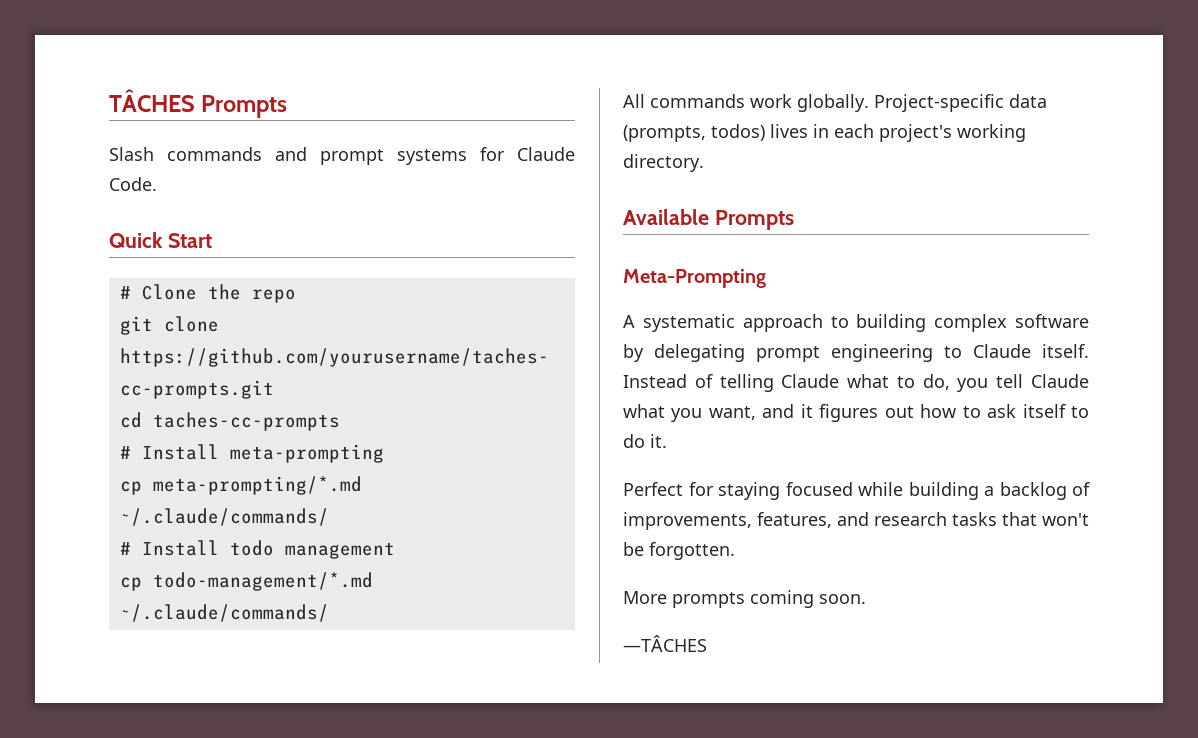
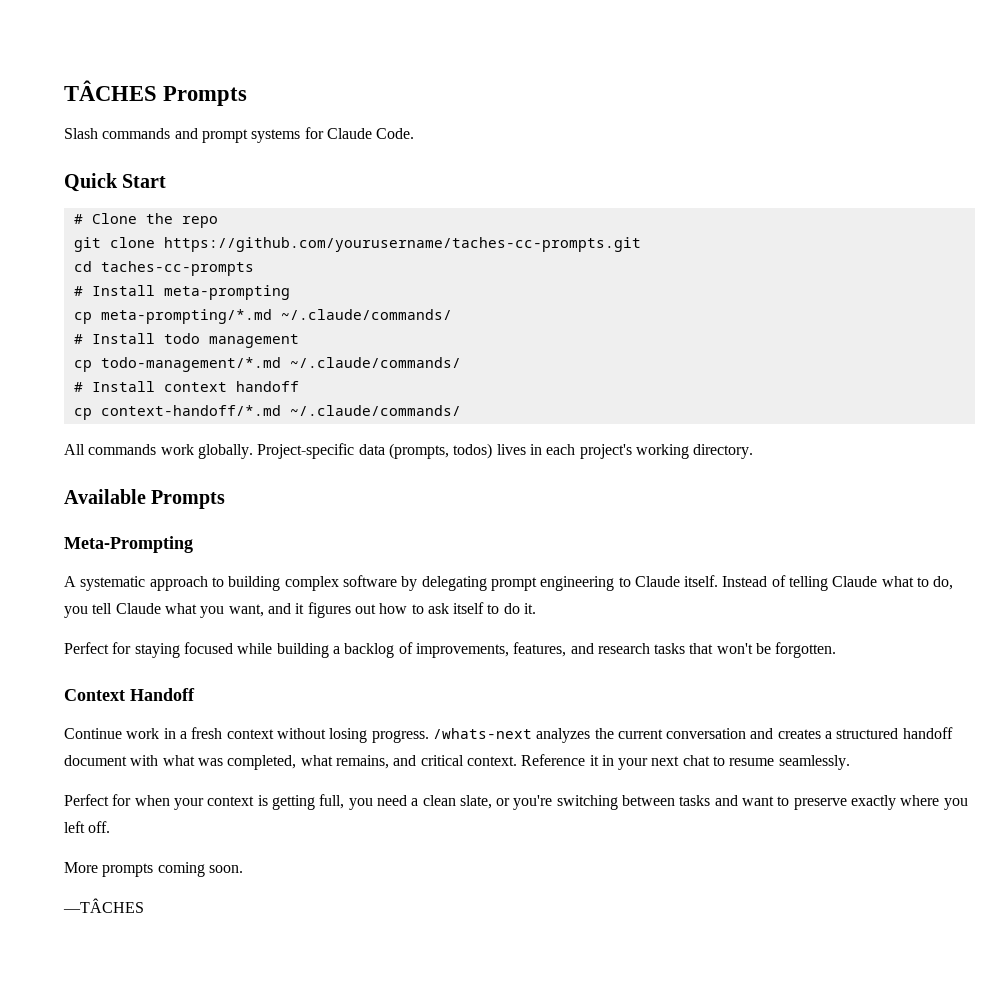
(329, 613) none -> [73,381,299,392] [73,405,461,420] // # Install context handoff // cp context-handoff/*.md ~/.claude/commands/
(735, 551) none -> [64,688,195,701] [64,727,953,743] [64,754,850,770] [64,794,968,810] [64,821,111,833] // Context Handoff // Continue work in a fresh context without losing progress. /whats-next analyzes the current conversation and creates a structured handoff document with what was completed, what remains, and critical context. Reference it in your next chat to resume seamlessly. // Perfect for when your context is getting full, you need a clean slate, or you're switching between tasks and want to preserve exactly where you left off.

